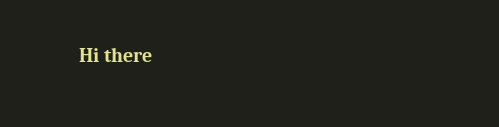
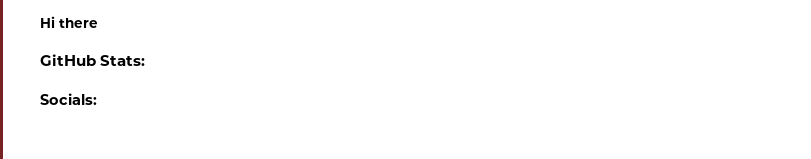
(153, 54) none -> [40,54,146,66] [40,93,97,105] // GitHub Stats: // Socials:

